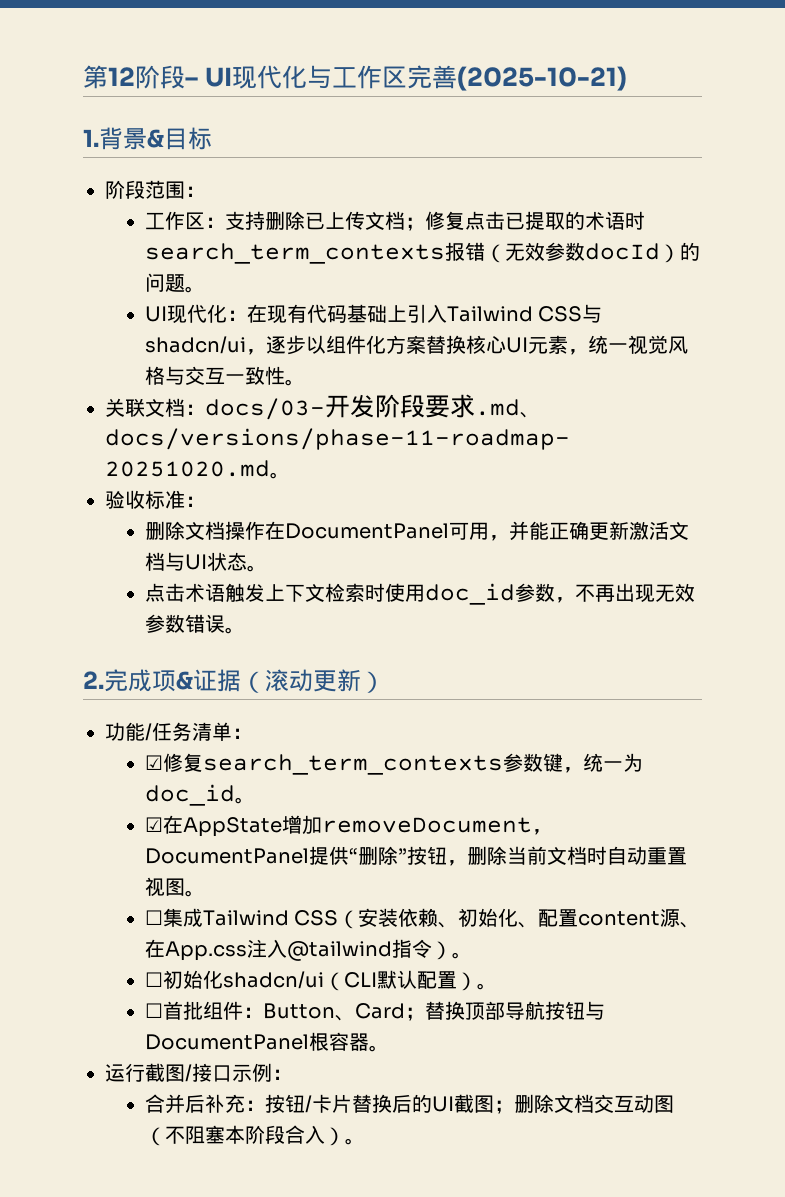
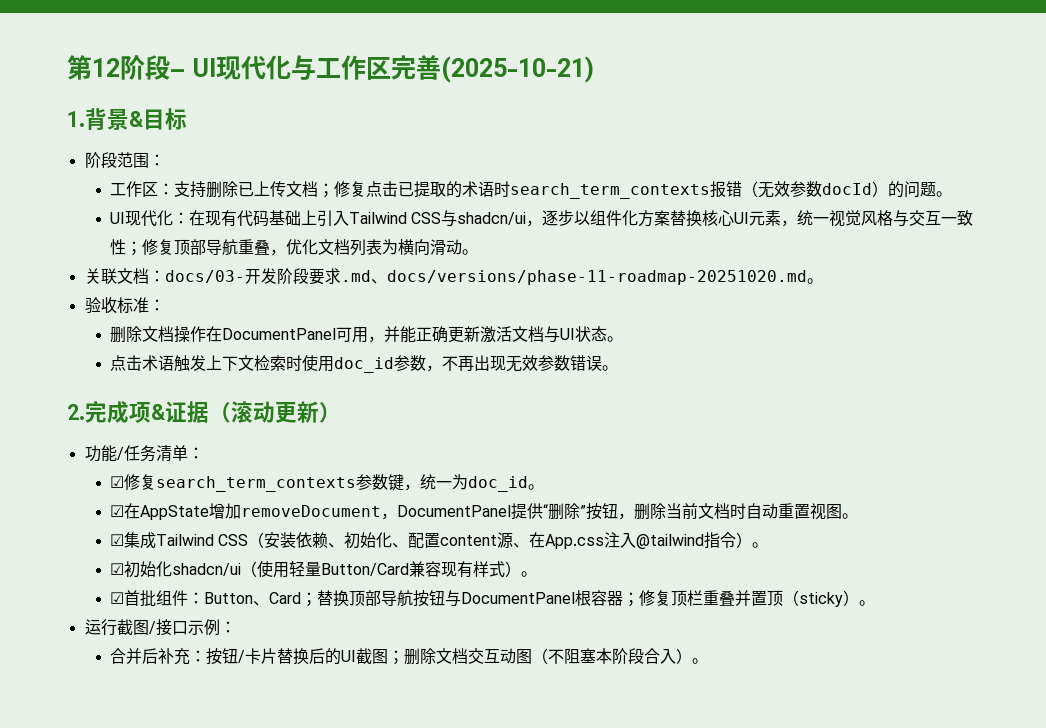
(285, 375) none -> [126,239,463,256] ；修复顶部导航重叠，优化文档列表为横向滑动
[144,910,163,925] ☐ -> [110,534,125,546] ☑
[144,972,163,987] ☐ -> [110,563,125,575] ☑
[343,970,497,991] [144,1003,163,1018] CLI默认配置）。 // ☐ -> [257,561,538,578] [110,592,125,604] 使用轻量Button/Card兼容现有样式）。 // ☑
(369, 1042) none -> [623,590,860,607] ；修复顶栏重叠并置顶（sticky）

